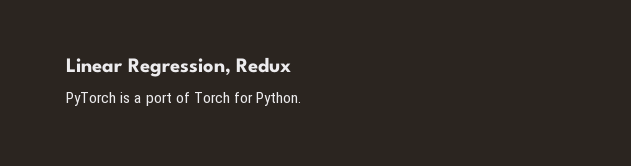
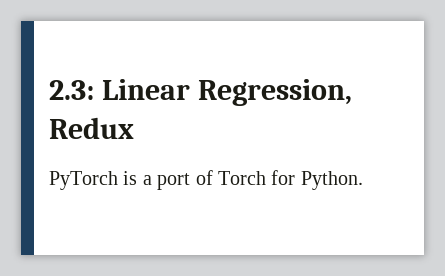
(66, 65) none -> [49,80,94,100] 2.3:

